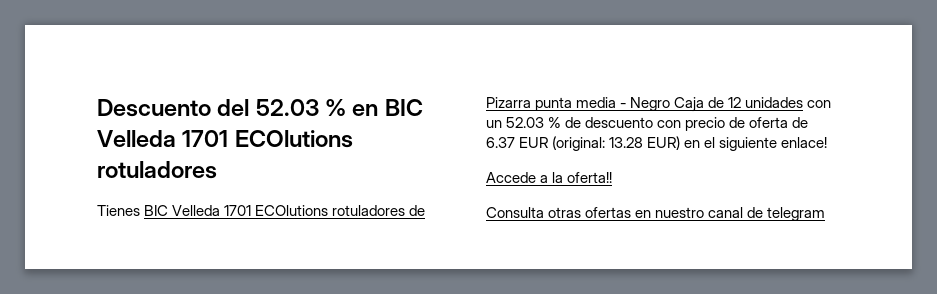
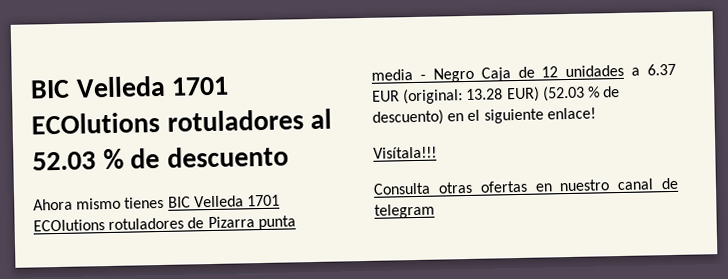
[97,99,423,117] [97,130,353,148] [97,161,217,179] [97,205,140,216] Descuento del 52.03 % en BIC Velleda 1701 ECOlutions rotuladores // Tienes -> [30,75,230,99] [31,108,333,135] [32,145,289,171] [33,196,165,211] BIC Velleda 1701 ECOlutions rotuladores al 52.03 % de descuento // Ahora mismo tienes
[807,100,832,108] [486,117,809,131] con un 52.03 % de descuento con precio de oferta de -> [631,67,641,76] a
(681, 143) none -> [541,85,621,102] [372,109,444,126] (52.03 % de descuento)
[486,172,613,183] Accede a la oferta!! -> [373,146,437,159] Visítala!!!

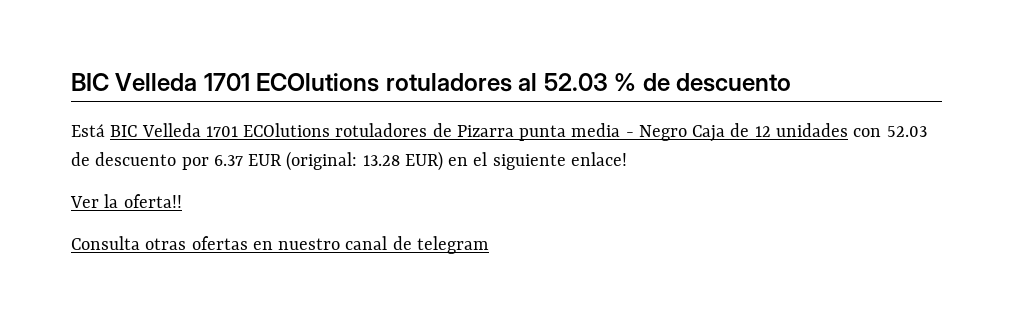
[33,196,165,211] Ahora mismo tienes -> [71,124,105,137] Está
[631,67,641,76] a -> [853,126,927,137] [71,152,209,170] con 52.03 de descuento por
[541,85,621,102] [372,109,444,126] (52.03 % de descuento) -> (443, 161) none
[373,146,437,159] Visítala!!! -> [70,194,182,208] Ver la oferta!!

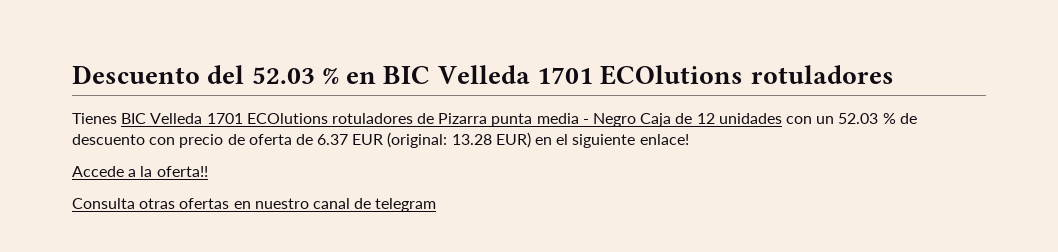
[71,73,792,92] [71,124,105,137] BIC Velleda 1701 ECOlutions rotuladores al 52.03 % de descuento // Está -> [72,65,894,85] [72,113,117,124] Descuento del 52.03 % en BIC Velleda 1701 ECOlutions rotuladores // Tienes
[886,126,927,137] [71,152,209,170] 52.03 de descuento por -> [816,113,917,124] [72,134,313,148] un 52.03 % de descuento con precio de oferta de
[70,196,99,208] Ver -> [72,166,137,177] Accede a

